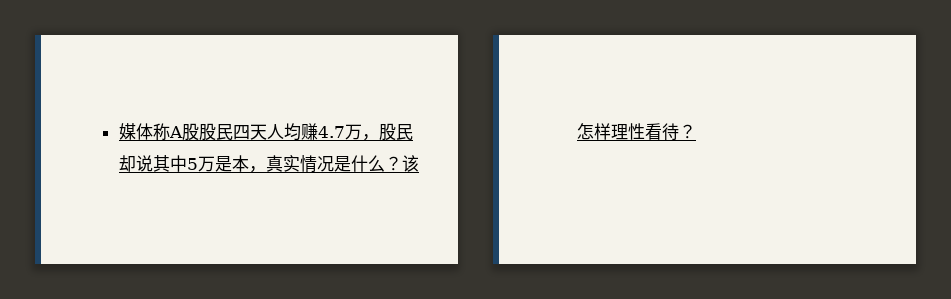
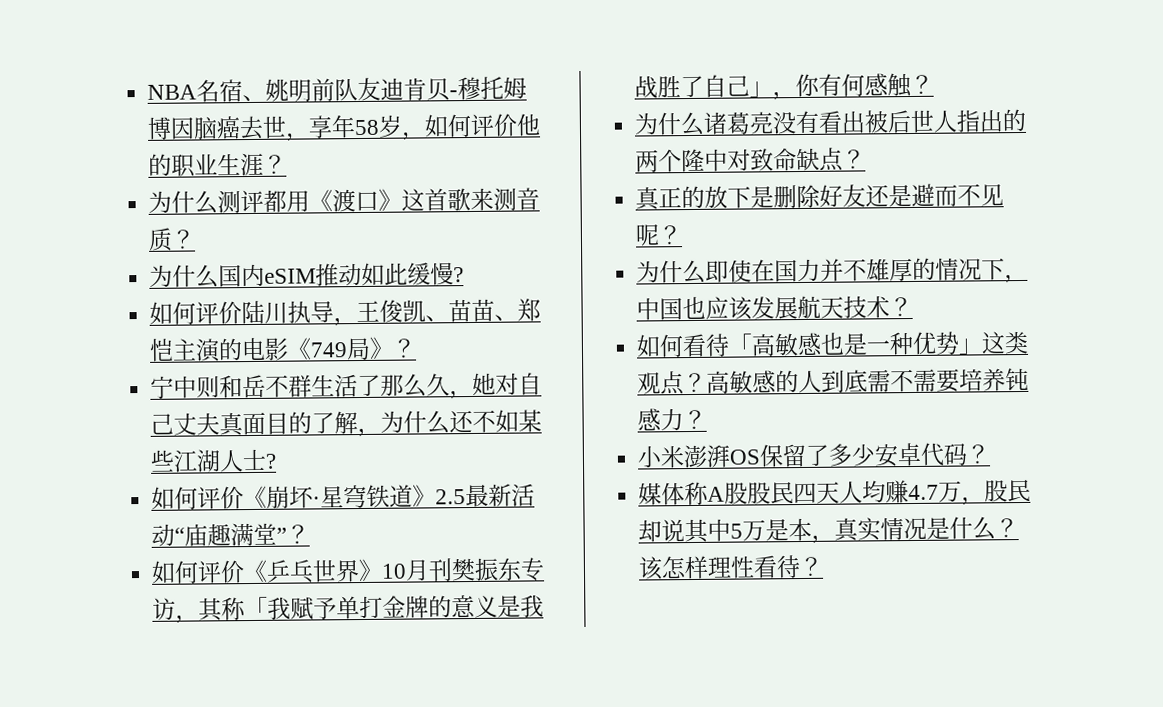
(118, 131) none -> [147,76,528,103] [147,113,542,142] [148,152,288,178] [148,187,541,215] [148,227,197,251] [149,262,465,289] [149,298,542,327] [149,336,418,363] [150,372,543,400] [150,409,543,438] [150,448,278,473] [151,483,536,510] [151,522,311,547] [151,557,546,584] [152,594,545,624] [634,72,935,101] [634,108,1028,137] [635,147,867,173] [635,183,1005,211] [635,224,684,247] [636,257,1029,285] [636,295,914,321] [636,330,1030,358] [637,367,1030,396] [637,408,708,432] [637,442,992,469] NBA名宿、姚明前队友迪肯贝-穆托姆博因脑癌去世，享年58岁，如何评价他的职业生涯？ // 为什么测评都用《渡口》这首歌来测音质？ // 为什么国内eSIM推动如此缓慢? // 如何评价陆川执导，王俊凯、苗苗、郑恺主演的电影《749局》？ // 宁中则和岳不群生活了那么久，她对自己丈夫真面目的了解，为什么还不如某些江湖人士? // 如何评价《崩坏·星穹铁道》2.5最新活动“庙趣满堂”？ // 如何评价《乒乓世界》10月刊樊振东专访，其称「我赋予单打金牌的意义是我战胜了自己」，你有何感触？ // 为什么诸葛亮没有看出被后世人指出的两个隆中对致命缺点？ // 真正的放下是删除好友还是避而不见呢？ // 为什么即使在国力并不雄厚的情况下，中国也应该发展航天技术？ // 如何看待「高敏感也是一种优势」这类观点？高敏感的人到底需不需要培养钝感力？ // 小米澎湃OS保留了多少安卓代码？ //

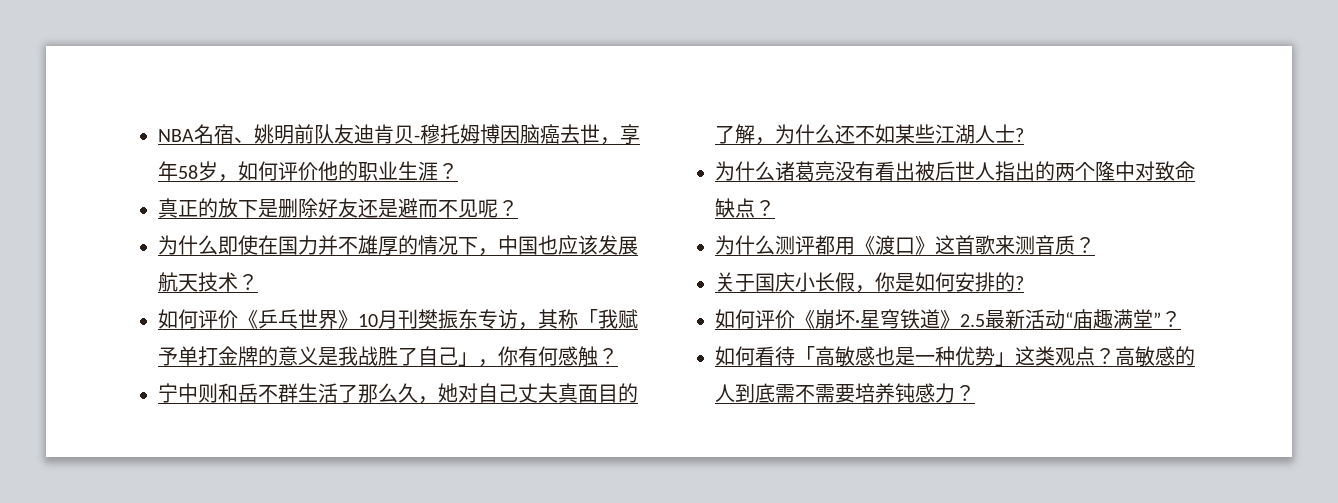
[148,187,541,215] [148,227,197,251] [149,262,465,289] [149,298,542,327] [149,336,418,363] [150,372,543,400] [150,409,543,438] [150,448,278,473] [151,483,536,510] [151,522,311,547] [151,557,546,584] [152,594,545,624] [634,72,935,101] [634,108,1028,137] [635,147,867,173] // 为什么测评都用《渡口》这首歌来测音质？ // 为什么国内eSIM推动如此缓慢? // 如何评价陆川执导，王俊凯、苗苗、郑恺主演的电影《749局》？ // 宁中则和岳不群生活了那么久，她对自己丈夫真面目的了解，为什么还不如某些江湖人士? // 如何评价《崩坏·星穹铁道》2.5最新活动“庙趣满堂”？ // 如何评价《乒乓世界》10月刊樊振东专访，其称「我赋予单打金牌的意义是我战胜了自己」，你有何感触？ // 为什么诸葛亮没有看出被后世人指出的两个隆中对致命缺点？ -> (458, 171) none
(914, 306) none -> [158,309,638,330] [158,346,618,367] [158,383,638,404] [715,124,1024,145] [715,161,1195,182] [715,198,775,218] [715,235,1095,255] [715,272,1024,293] [715,309,1181,329] // 如何评价《乒乓世界》10月刊樊振东专访，其称「我赋予单打金牌的意义是我战胜了自己」，你有何感触？ // 宁中则和岳不群生活了那么久，她对自己丈夫真面目的了解，为什么还不如某些江湖人士? // 为什么诸葛亮没有看出被后世人指出的两个隆中对致命缺点？ // 为什么测评都用《渡口》这首歌来测音质？ // 关于国庆小长假，你是如何安排的? // 如何评价《崩坏·星穹铁道》2.5最新活动“庙趣满堂”？
[637,442,992,469] [638,479,1032,506] [638,516,1020,544] [638,555,825,581] // 小米澎湃OS保留了多少安卓代码？ // 媒体称A股股民四天人均赚4.7万，股民却说其中5万是本，真实情况是什么？该怎样理性看待？ -> (975, 393) none

